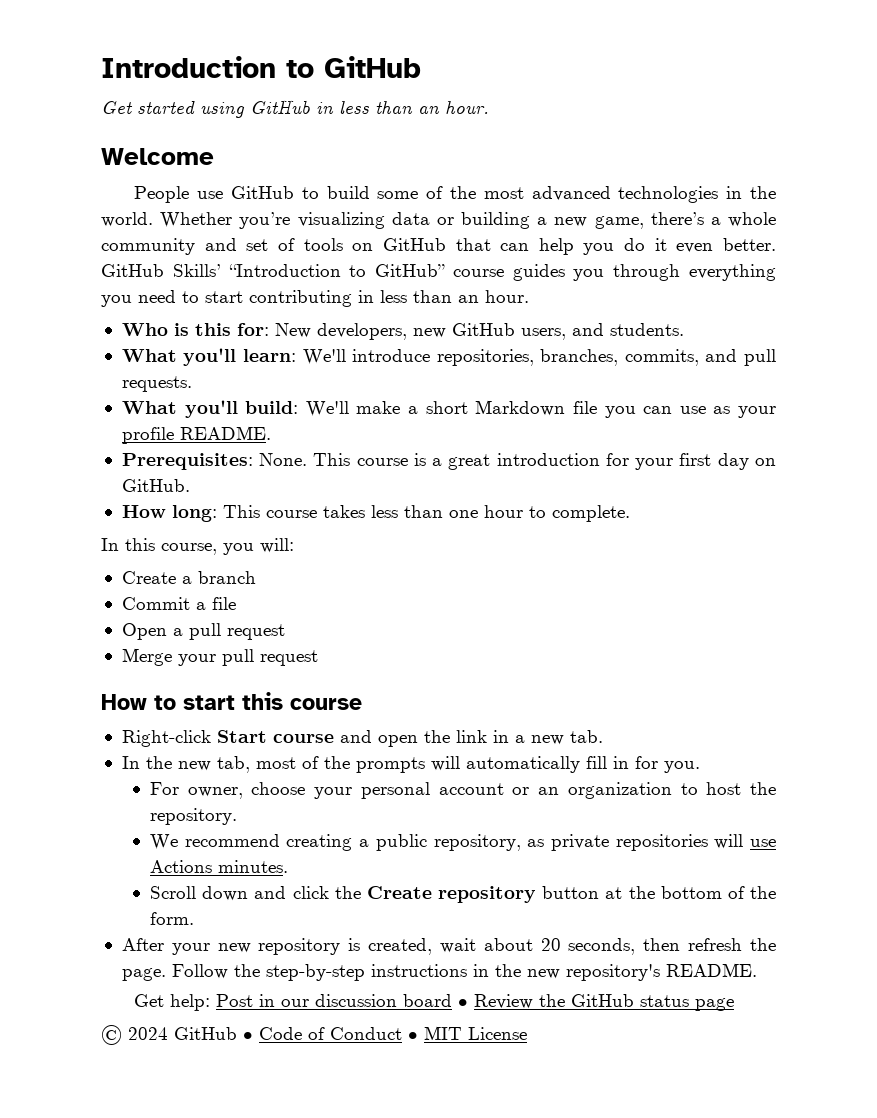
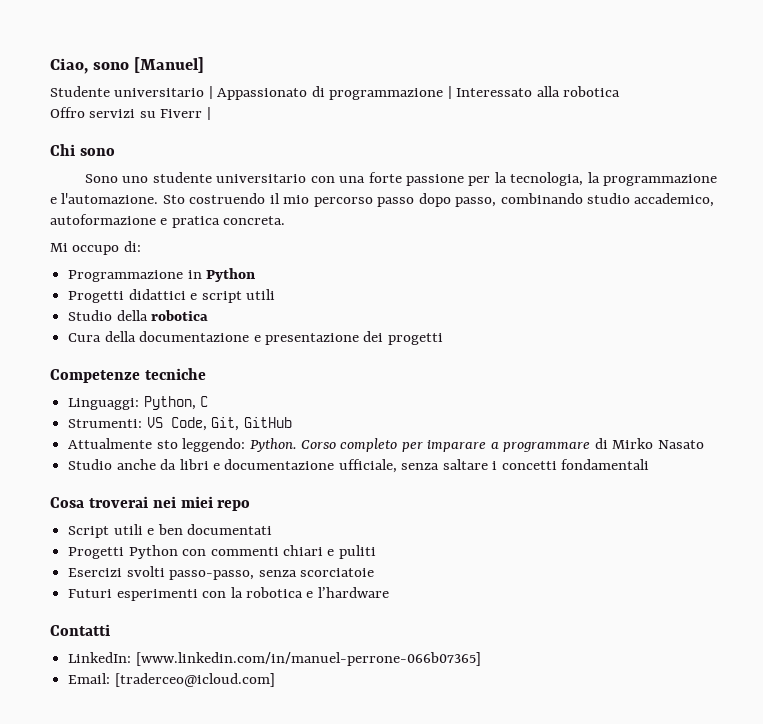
[101,56,421,78] [101,100,489,118] [101,148,214,165] [134,186,776,203] [101,212,776,229] [101,238,776,255] [101,264,776,281] [101,290,529,307] [121,323,684,340] [121,348,777,366] [121,376,192,392] [121,400,777,418] [121,426,271,444] [121,453,776,470] [121,479,190,492] [121,505,630,522] [101,538,294,555] [121,571,256,584] [121,597,236,610] [121,623,285,640] [121,648,318,666] [101,692,362,710] [121,730,603,747] [121,756,700,773] [150,782,776,799] [150,808,238,825] [150,834,776,851] [150,860,289,873] [150,886,777,903] [150,912,195,925] [121,938,777,955] [121,963,757,981] [134,994,735,1011] [101,1025,527,1045] Introduction to GitHub // Get started using GitHub in less than an hour. // Welcome // People use GitHub to build some of the most advanced technologies in the world. Whether you’re visualizing data or building a new game, there’s a whole community and set of tools on GitHub that can help you do it even better. GitHub Skills’ “Introduction to GitHub” course guides you through everything you need to start contributing in less than an hour. // Who is this for: New developers, new GitHub users, and students. // What you'll learn: We'll introduce repositories, branches, commits, and pull requests. // What you'll build: We'll make a short Markdown file you can use as your profile README. // Prerequisites: None. This course is a great introduction for your first day on GitHub. // How long: This course takes less than one hour to complete. // In this course, you will: // Create a branch // Commit a file // Open a pull request // Merge your pull request // How to start this course // Right-click Start course and open the link in a new tab. // In the new tab, most of the prompts will automatically fill in for you. // For owner, choose your personal account or an organization to host the repository. // We recommend creating a public repository, as private repositories will use Actions minutes. // Scroll down and click the Create repository button at the bottom of the form. // After your new repository is created, wait about 20 seconds, then refresh the page. Follow the step-by-step instructions in the new repository's README. // Get help: Post in our discussion board • Review the GitHub status page // © 2024 GitHub • Code of Conduct • MIT License -> [50,57,205,74] [50,86,621,100] [50,107,211,120] [50,144,115,156] [84,172,718,186] [50,193,715,207] [50,214,286,228] [50,241,141,255] [68,268,256,282] [68,289,275,303] [68,310,209,321] [68,331,443,345] [50,368,206,383] [68,396,209,410] [68,417,292,431] [68,438,704,452] [68,459,650,473] [50,496,251,511] [68,524,272,538] [68,545,376,559] [68,566,374,580] [68,587,389,601] [50,624,110,636] [68,652,481,666] [68,673,275,687] Ciao, sono [Manuel] // Studente universitario | Appassionato di programmazione | Interessato alla robotica // Offro servizi su Fiverr | // Chi sono // Sono uno studente universitario con una forte passione per la tecnologia, la programmazione e l'automazione. Sto costruendo il mio percorso passo dopo passo, combinando studio accademico, autoformazione e pratica concreta. // Mi occupo di: // Programmazione in Python // Progetti didattici e script utili // Studio della robotica // Cura della documentazione e presentazione dei progetti // Competenze tecniche // Linguaggi: Python, C // Strumenti: VS Code, Git, GitHub // Attualmente sto leggendo: Python. Corso completo per imparare a programmare di Mirko Nasato // Studio anche da libri e documentazione ufficiale, senza saltare i concetti fondamentali // Cosa troverai nei miei repo // Script utili e ben documentati // Progetti Python con commenti chiari e puliti // Esercizi svolti passo-passo, senza scorciatoie // Futuri esperimenti con la robotica e l’hardware // Contatti // LinkedIn: [www.linkedin.com/in/manuel-perrone-066b07365] // Email: [traderceo@icloud.com]

